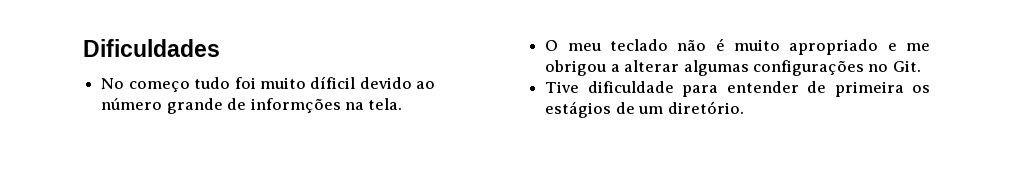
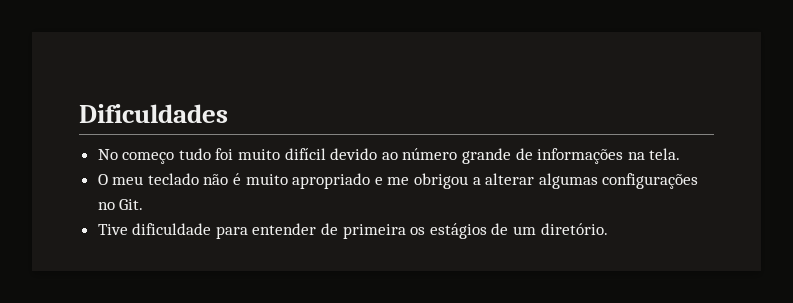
[310,76,356,89] díficil -> [284,148,326,160] difícil
[250,98,341,113] informções -> [537,148,624,164] informações

